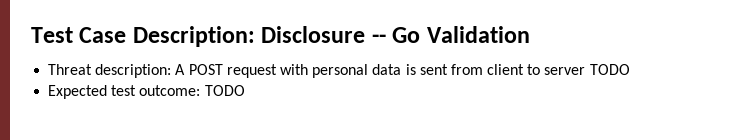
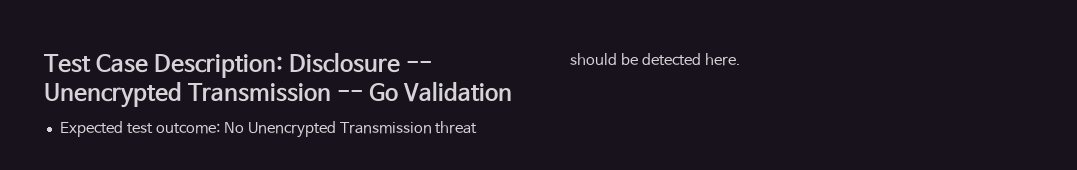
(386, 38) none -> [44,82,364,108] Unencrypted Transmission --
[48,64,630,78] [48,85,245,99] Threat description: A POST request with personal data is sent from client to server TODO // Expected test outcome: TODO -> [59,121,478,138] [569,53,740,66] Expected test outcome: No Unencrypted Transmission threat should be detected here.

